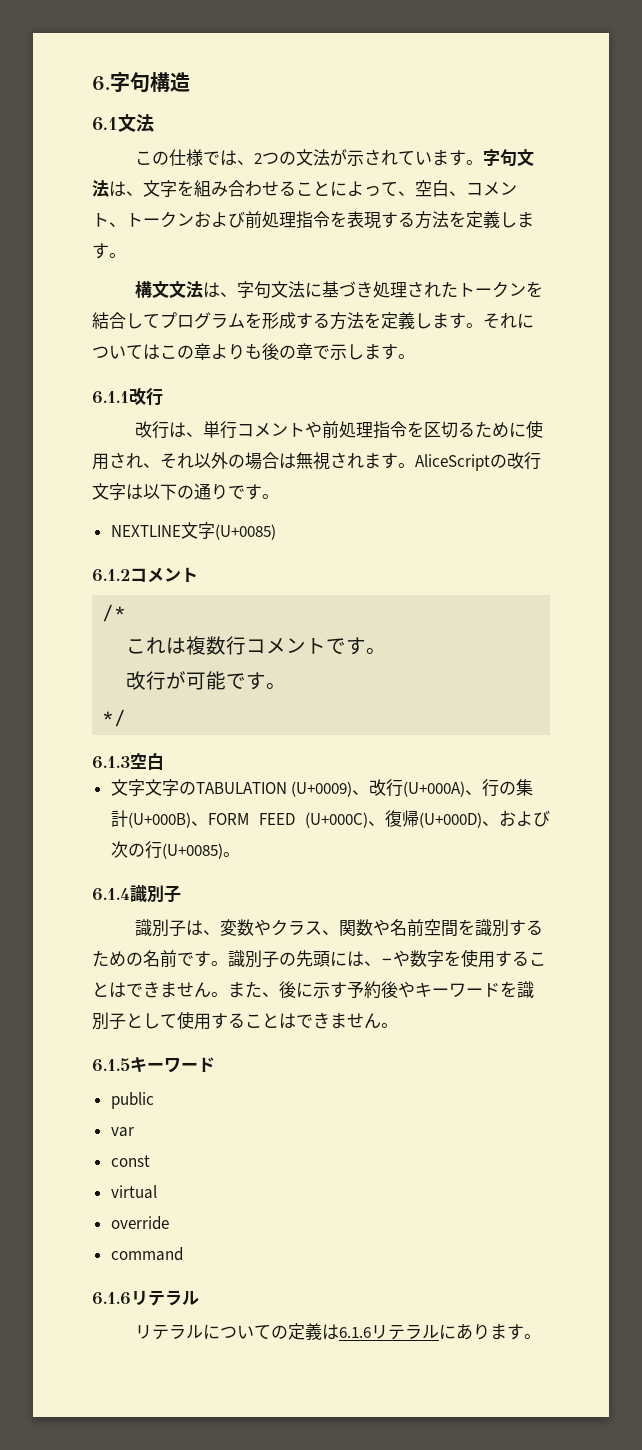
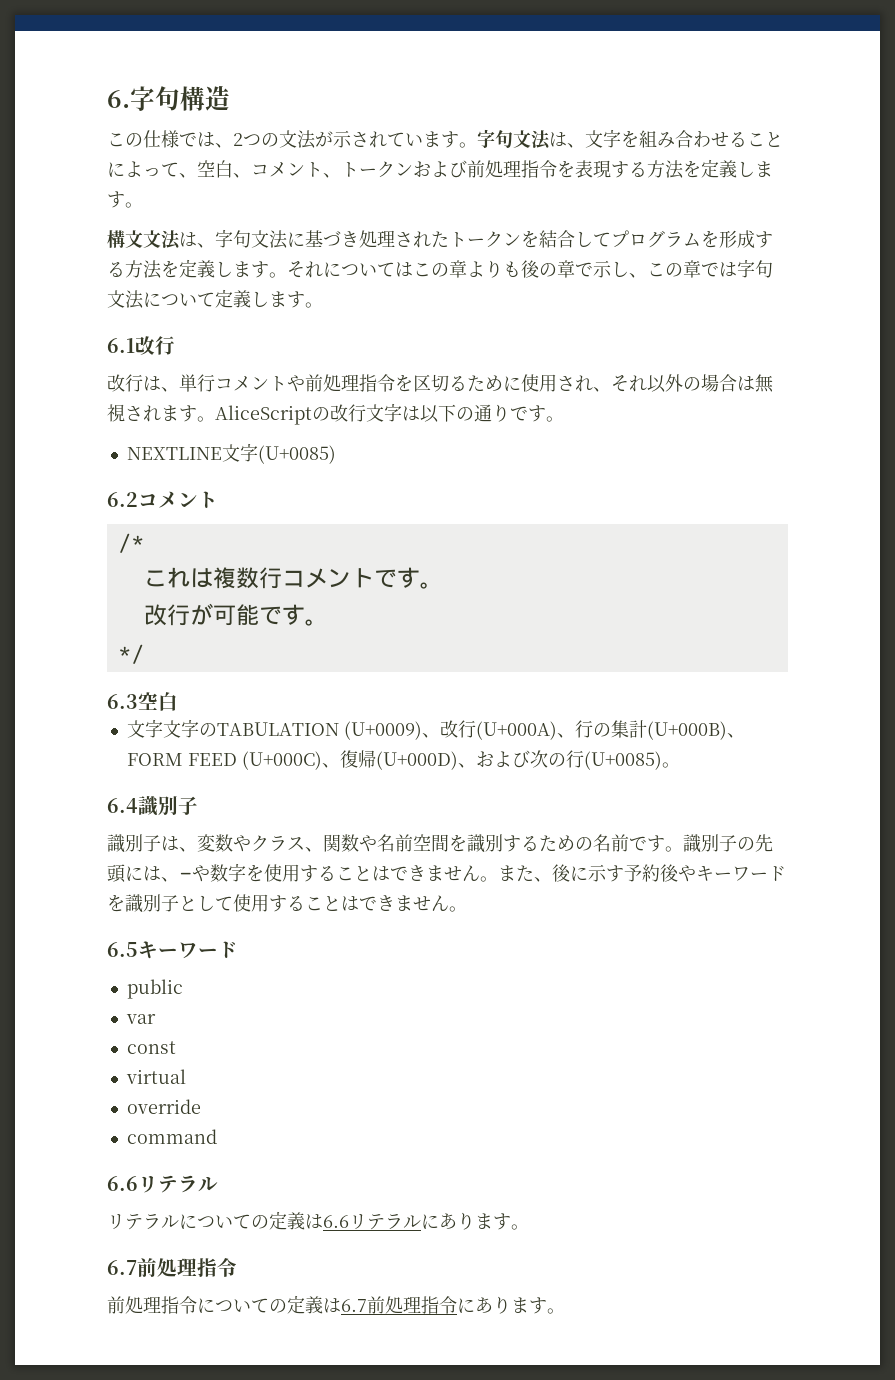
[92,114,154,132] // 6.1文法 -> (230, 98) none
[364,344,415,360] [92,391,129,404] ます。 // 6.1.1 -> [629,259,773,278] [107,289,323,309] [107,338,135,353] 、この章では字句文法について定義します。 // 6.1
[92,569,130,582] 6.1.2 -> [107,492,138,507] 6.2
[92,756,130,769] 6.1.3 -> [107,694,138,709] 6.3
[92,888,130,901] 6.1.4 -> [107,798,138,813] 6.4
[92,1058,130,1072] 6.1.5 -> [107,942,138,957] 6.5
[92,1292,131,1305] 6.1.6 -> [107,1176,138,1191] 6.6
[338,1327,371,1338] 6.1.6 -> [323,1215,349,1228] 6.6
(541, 1336) none -> [107,1258,237,1277] [107,1295,565,1314] // 6.7前処理指令 // 前処理指令についての定義は6.7前処理指令にあります。

